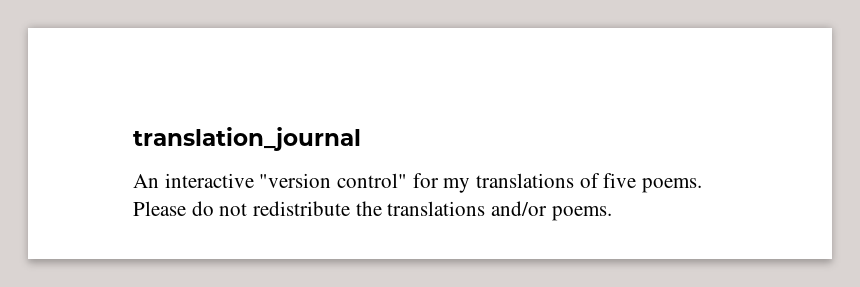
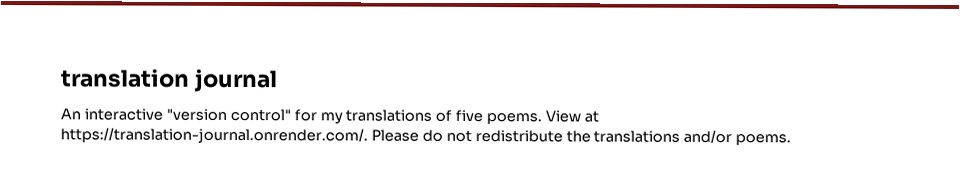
[133,127,361,151] translation_journal -> [60,68,279,93] translation journal
(703, 185) none -> [545,110,600,123] [60,127,368,144] View at https://translation-journal.onrender.com/.

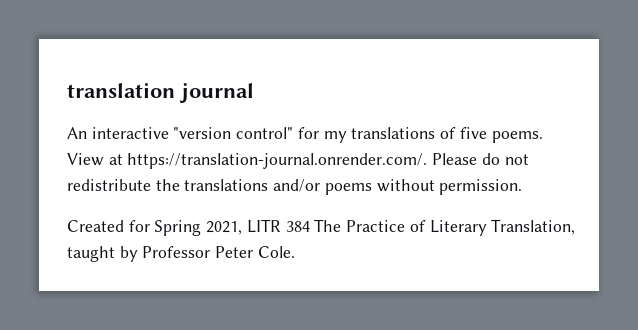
[735,134,792,146] poems. -> [324,179,523,195] [67,219,576,236] [67,246,295,262] poems without permission. // Created for Spring 2021, LITR 384 The Practice of Literary Translation, taught by Professor Peter Cole.

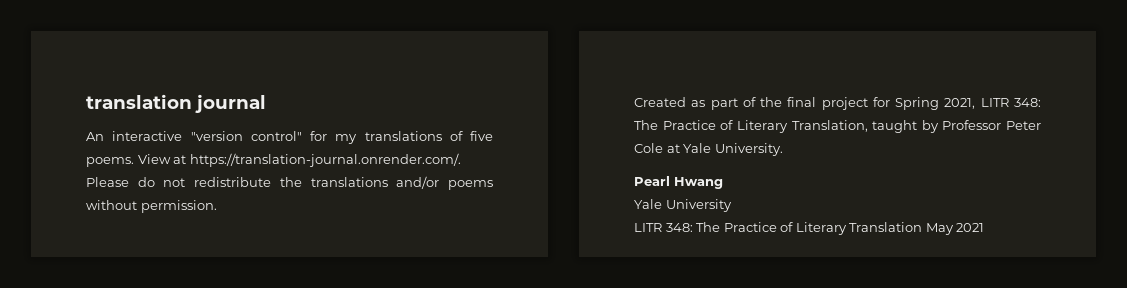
(124, 226) none -> [691,97,868,110] as part of the final project
[285,221,310,232] 384 -> [1014,98,1041,107] 348:
[257,246,295,258] Cole. -> [634,143,783,156] [634,176,723,189] [634,199,732,212] [634,222,985,235] Cole at Yale University. // Pearl Hwang // Yale University // LITR 348: The Practice of Literary Translation May 2021

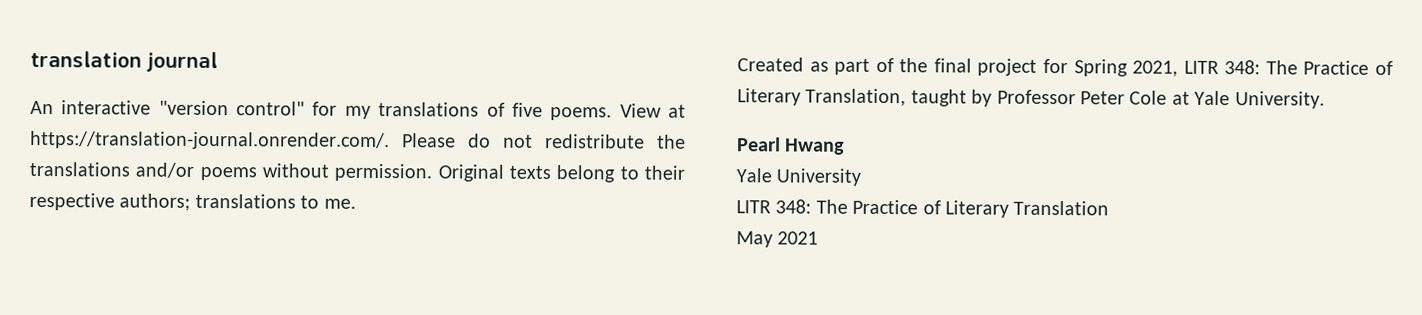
(217, 206) none -> [437,164,686,183] [29,192,356,211] Original texts belong to their respective authors; translations to me.
(923, 227) none -> (1110, 208) //

